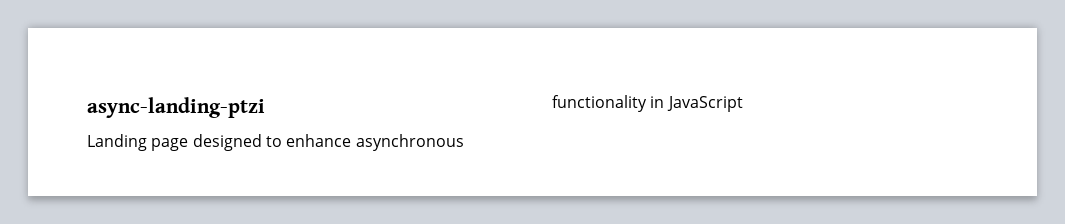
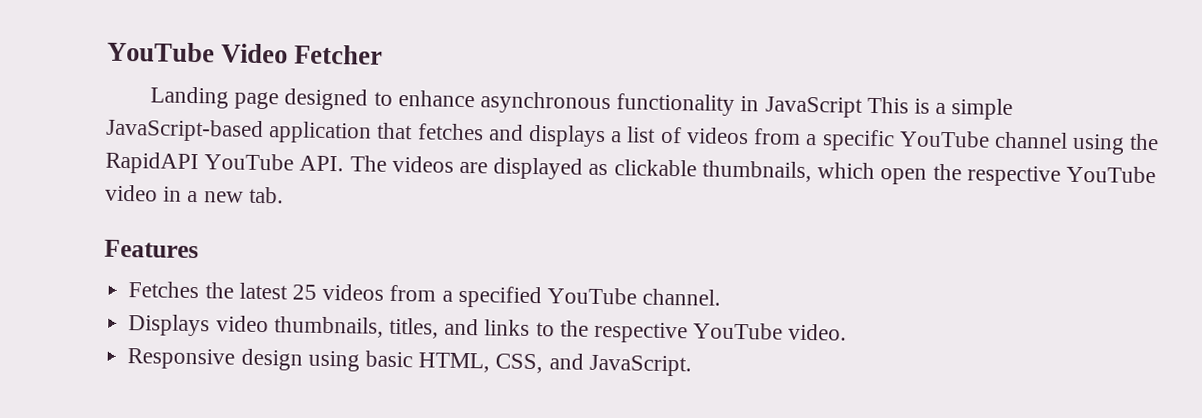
[87,97,265,118] async-landing-ptzi -> [107,41,384,65] YouTube Video Fetcher
(743, 104) none -> [866,96,1014,121] [105,118,1160,155] [105,151,1156,187] [105,184,284,204] [104,239,199,259] [128,281,722,309] [128,314,848,344] [127,348,692,377] This is a simple JavaScript-based application that fetches and displays a list of videos from a specific YouTube channel using the RapidAPI YouTube API. The videos are displayed as clickable thumbnails, which open the respective YouTube video in a new tab. // Features // Fetches the latest 25 videos from a specified YouTube channel. // Displays video thumbnails, titles, and links to the respective YouTube video. // Responsive design using basic HTML, CSS, and JavaScript.

